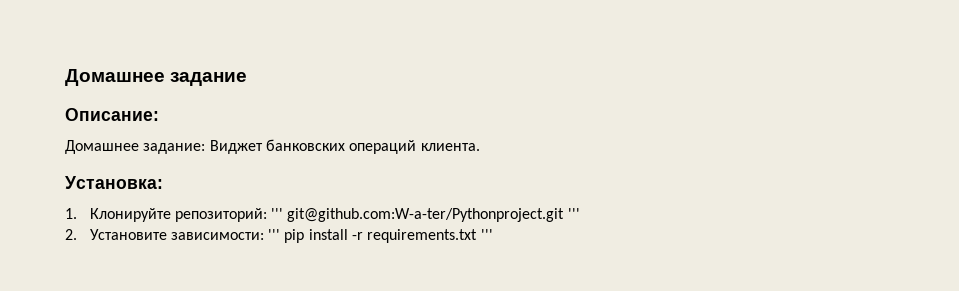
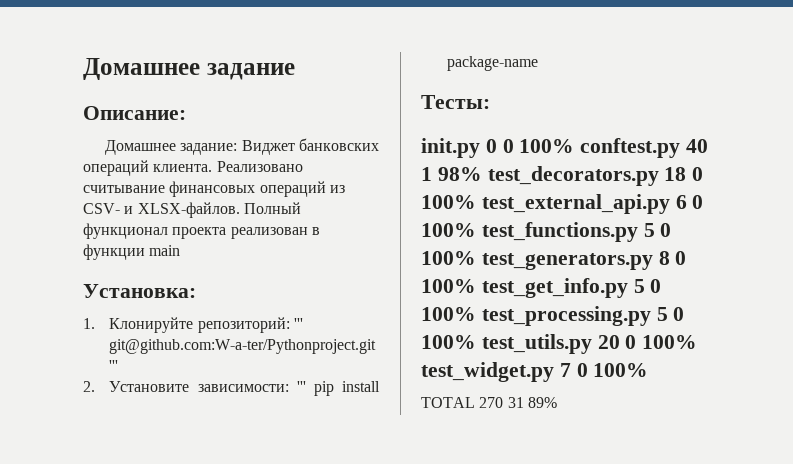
(480, 147) none -> [216,161,303,172] [83,181,345,197] [83,202,301,218] [83,223,320,239] [83,244,181,260] Реализовано считывание финансовых операций из CSV- и XLSX-файлов. Полный функционал проекта реализован в функции main
[352,229,493,243] -r requirements.txt ''' -> [447,56,539,71] [421,95,490,109] [421,138,709,158] [421,166,704,186] [421,194,704,214] [421,222,672,242] [421,251,687,270] [421,278,662,298] [421,306,685,326] [421,334,698,354] [421,362,649,382] [421,397,557,408] package-name // Тесты: // init.py 0 0 100% conftest.py 40 1 98% test_decorators.py 18 0 100% test_external_api.py 6 0 100% test_functions.py 5 0 100% test_generators.py 8 0 100% test_get_info.py 5 0 100% test_processing.py 5 0 100% test_utils.py 20 0 100% test_widget.py 7 0 100% // TOTAL 270 31 89%

